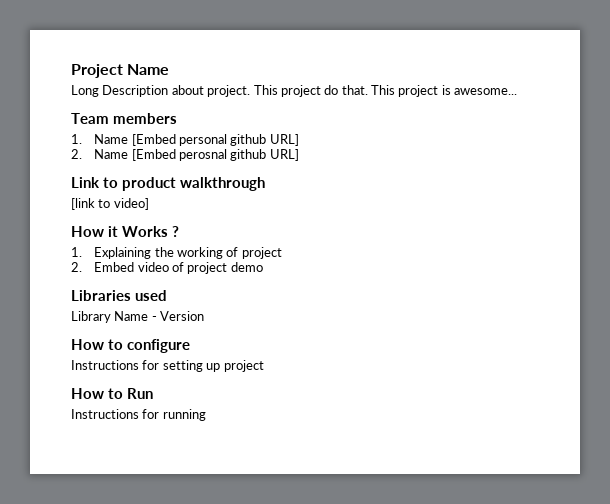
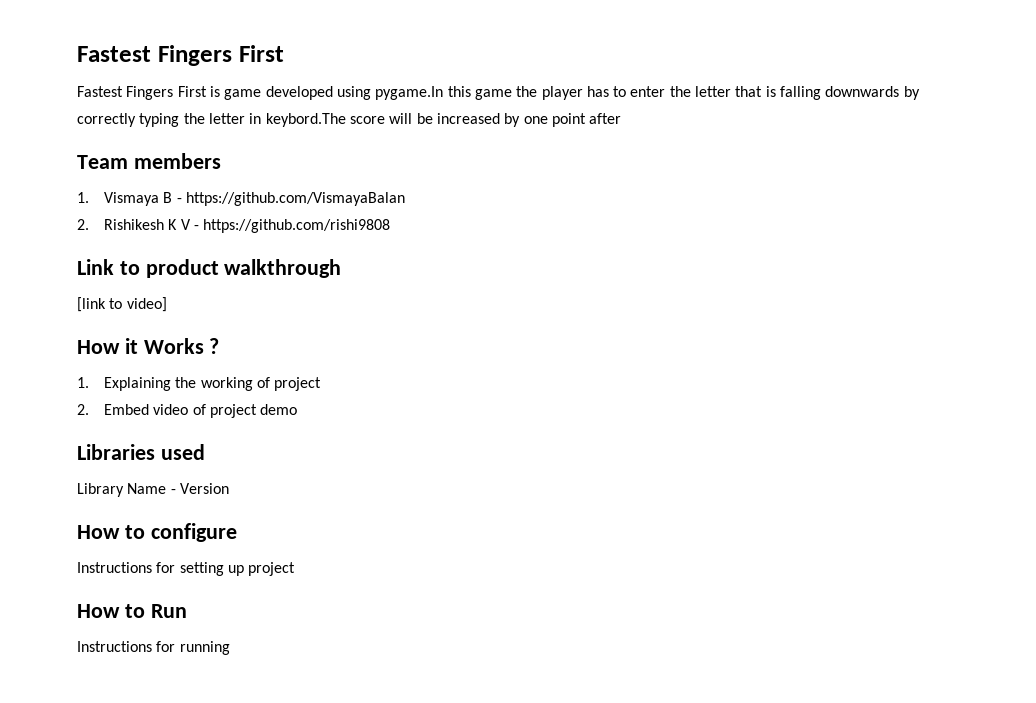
[71,64,170,78] [71,85,518,97] [71,113,177,124] [71,134,299,146] [71,149,299,161] Project Name // Long Description about project. This project do that. This project is awesome... // Team members // 1. Name [Embed personal github URL] // 2. Name [Embed perosnal github URL] -> [77,45,284,66] [77,86,920,100] [77,113,622,127] [77,153,221,169] [77,192,405,206] [77,219,391,233] Fastest Fingers First // Fastest Fingers First is game developed using pygame.In this game the player has to enter the letter that is falling downwards by correctly typing the letter in keybord.The score will be increased by one point after // Team members // 1. Vismaya B - https://github.com/VismayaBalan // 2. Rishikesh K V - https://github.com/rishi9808

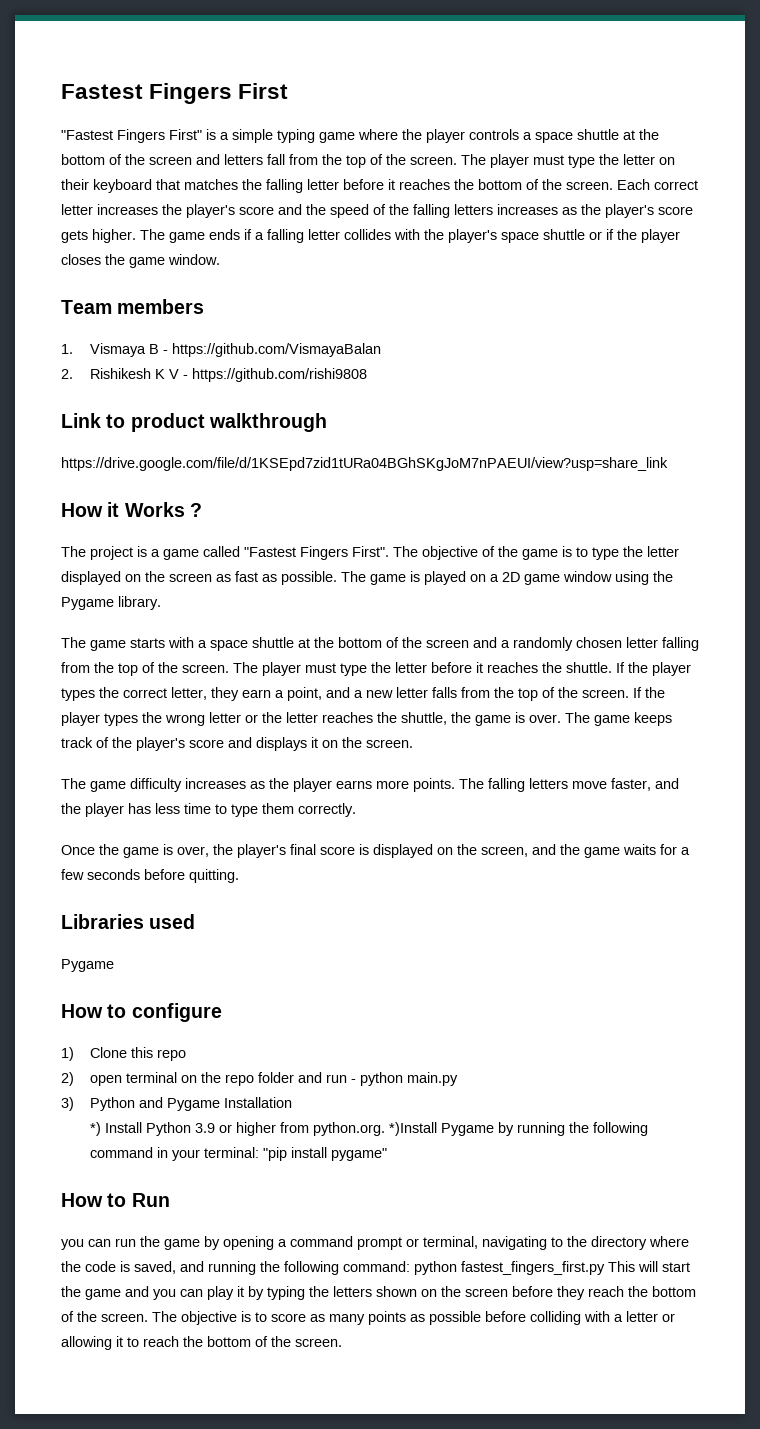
[77,86,920,100] [77,113,622,127] Fastest Fingers First is game developed using pygame.In this game the player has to enter the letter that is falling downwards by correctly typing the letter in keybord.The score will be increased by one point after -> [61,129,659,143] [61,154,675,168] [61,179,698,193] [61,204,693,218] [61,229,680,243] [61,254,220,268] "Fastest Fingers First" is a simple typing game where the player controls a space shuttle at the bottom of the screen and letters fall from the top of the screen. The player must type the letter on their keyboard that matches the falling letter before it reaches the bottom of the screen. Each correct letter increases the player's score and the speed of the falling letters increases as the player's score gets higher. The game ends if a falling letter collides with the player's space shuttle or if the player closes the game window.
[77,297,167,312] [link to video] -> [61,457,668,471] https://drive.google.com/file/d/1KSEpd7zid1tURa04BGhSKgJoM7nPAEUI/view?usp=share_link
[77,377,322,391] [77,404,298,418] [77,444,205,460] [77,483,229,497] [77,523,237,542] [77,562,296,576] [77,604,187,618] [77,641,230,655] 1. Explaining the working of project // 2. Embed video of project demo // Libraries used // Library Name - Version // How to configure // Instructions for setting up project // How to Run // Instructions for running -> [61,546,679,560] [61,571,673,585] [61,596,161,610] [61,637,699,651] [61,662,691,676] [61,687,665,701] [61,712,672,726] [61,737,413,751] [61,778,679,792] [61,803,356,817] [61,844,690,858] [61,869,239,883] [61,914,196,929] [61,959,114,972] [61,1003,222,1022] [61,1047,186,1061] [61,1072,458,1086] [61,1097,292,1111] [89,1122,648,1136] [89,1147,387,1161] [61,1193,170,1207] [61,1236,689,1250] [61,1261,690,1275] [61,1286,696,1300] [61,1311,675,1325] [61,1336,342,1350] The project is a game called "Fastest Fingers First". The objective of the game is to type the letter displayed on the screen as fast as possible. The game is played on a 2D game window using the Pygame library. // The game starts with a space shuttle at the bottom of the screen and a randomly chosen letter falling from the top of the screen. The player must type the letter before it reaches the shuttle. If the player types the correct letter, they earn a point, and a new letter falls from the top of the screen. If the player types the wrong letter or the letter reaches the shuttle, the game is over. The game keeps track of the player's score and displays it on the screen. // The game difficulty increases as the player earns more points. The falling letters move faster, and the player has less time to type them correctly. // Once the game is over, the player's final score is displayed on the screen, and the game waits for a few seconds before quitting. // Libraries used // Pygame // How to configure // 1) Clone this repo // 2) open terminal on the repo folder and run - python main.py // 3) Python and Pygame Installation // *) Install Python 3.9 or higher from python.org. *)Install Pygame by running the following command in your terminal: "pip install pygame" // How to Run // you can run the game by opening a command prompt or terminal, navigating to the directory where the code is saved, and running the following command: python fastest_fingers_first.py This will start the game and you can play it by typing the letters shown on the screen before they reach the bottom of the screen. The objective is to score as many points as possible before colliding with a letter or allowing it to reach the bottom of the screen.

